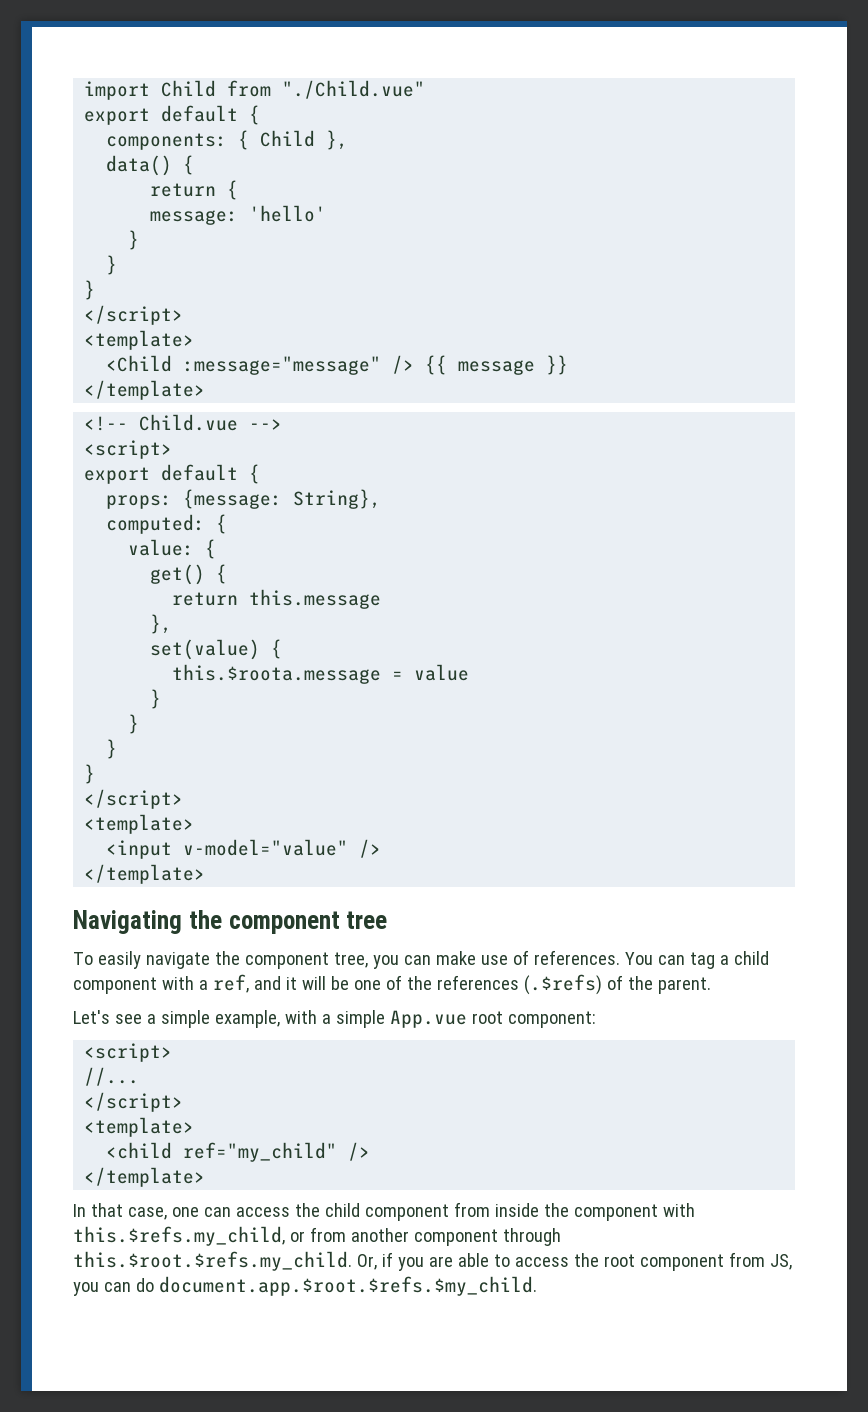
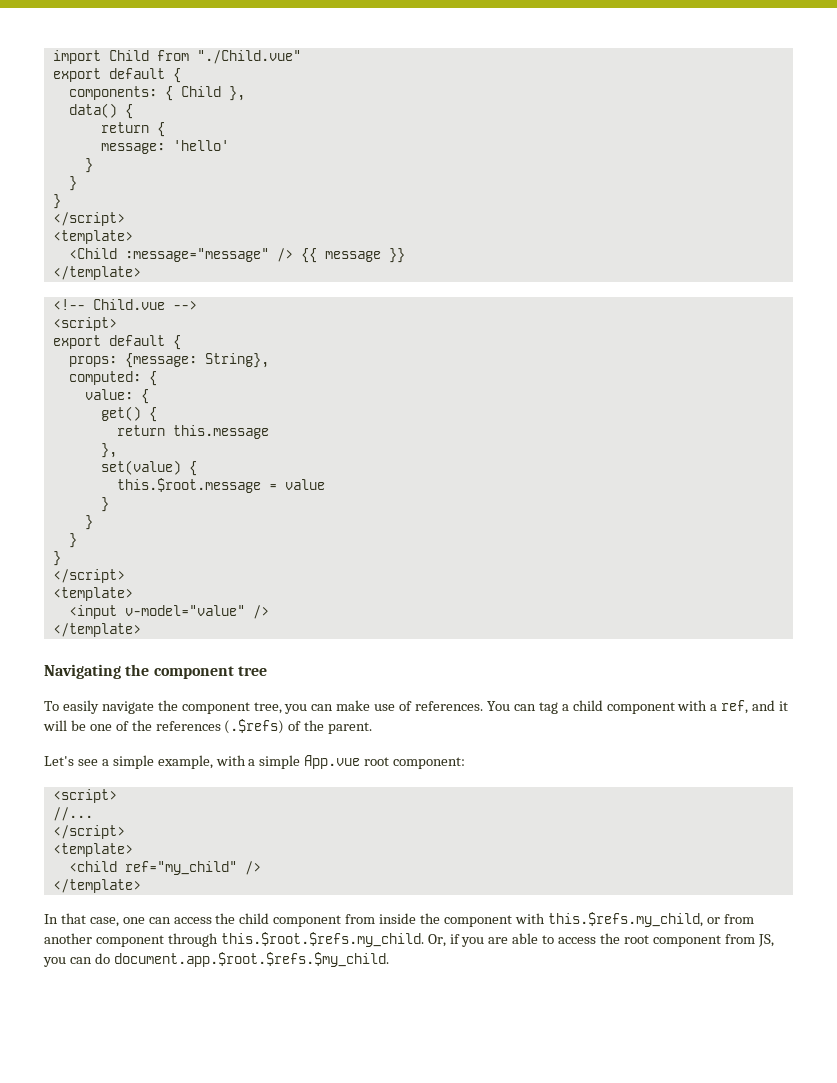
[172,664,382,684] this.$roota.message -> [116,478,261,493] this.$root.message

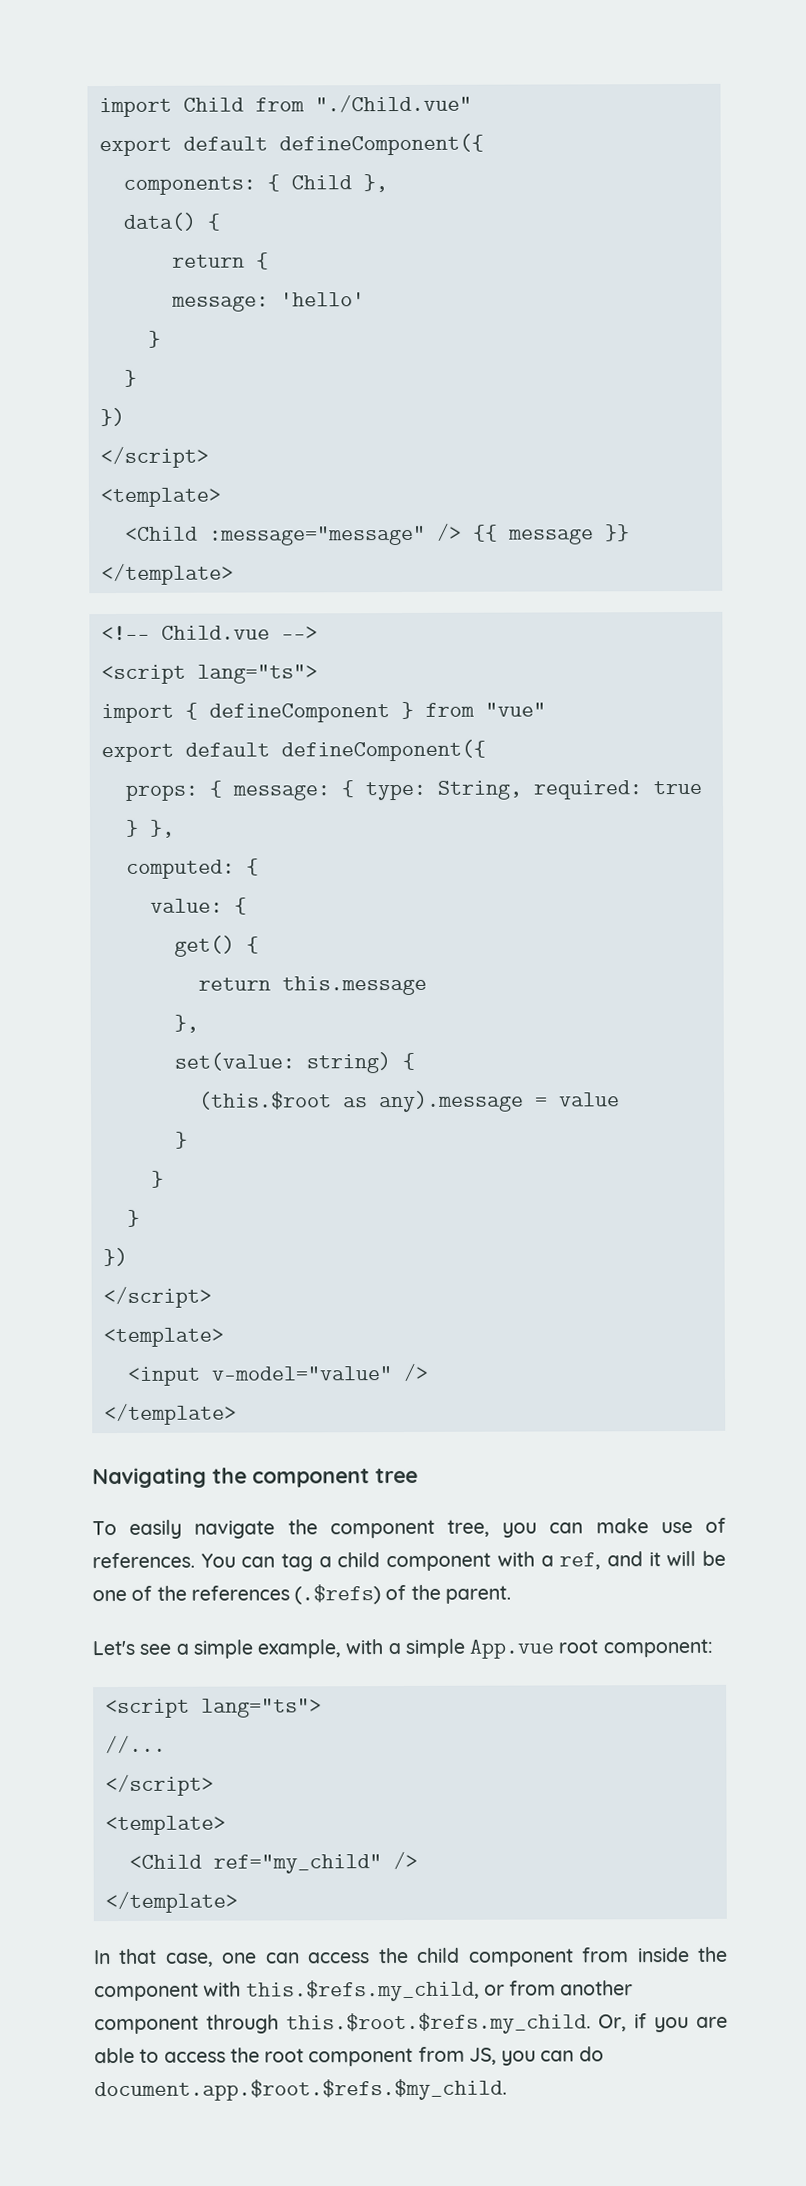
[172,68,181,83] { -> [278,133,484,156] defineComponent({
[52,194,61,209] } -> [99,407,125,427] })
[52,317,117,331] [52,335,181,350] <script> // export default { -> [100,664,318,685] [100,701,546,724] [100,739,486,763] <script lang="ts"> // import { defineComponent } from "vue" // export default defineComponent({
[124,353,269,368] {message: String}, -> [208,780,702,801] [125,819,175,838] { message: { type: String, required: true } },
[100,460,197,476] [116,478,261,493] set(value) { // this.$root.message -> [173,1052,415,1074] [197,1090,524,1113] set(value: string) { // (this.$root as any).message
[52,551,61,566] } -> [102,1247,128,1267] })
[52,789,117,803] <script> -> [104,1698,322,1719] <script lang="ts">
[68,861,117,872] <child -> [128,1854,202,1869] <Child

